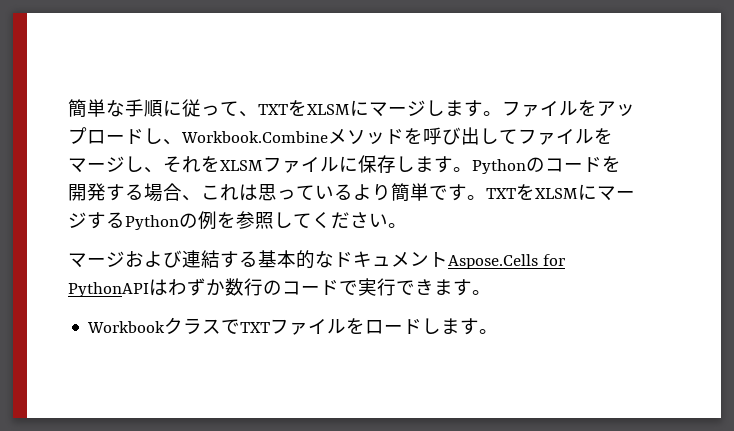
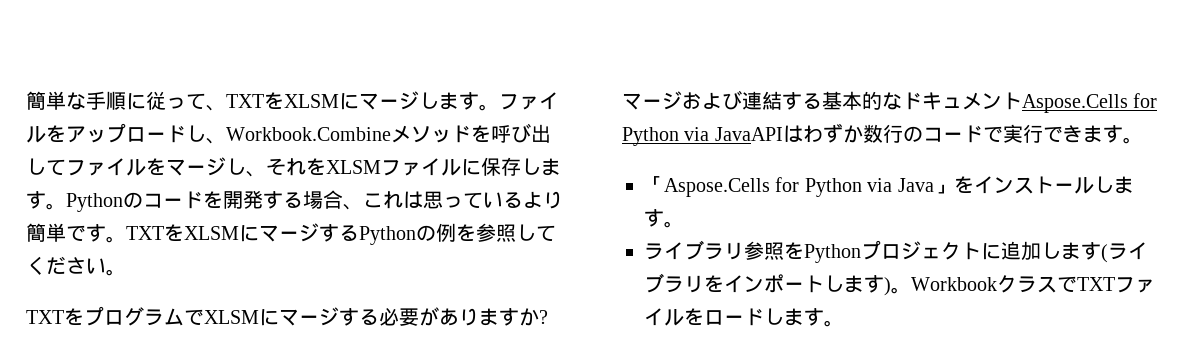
(407, 225) none -> [26,306,548,326] TXTをプログラムでXLSMにマージする必要がありますか?
[68,282,149,297] PythonAPI -> [622,127,783,146] Python via JavaAPI
(491, 292) none -> [644,176,1134,197] [644,209,684,228] [644,240,1148,263] [644,273,911,296] 「Aspose.Cells for Python via Java」をインストールします。 // ライブラリ参照をPythonプロジェクトに追加します(ライブラリをインポートします)。

